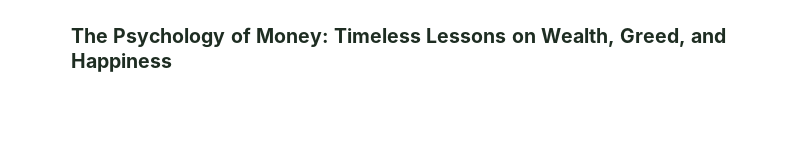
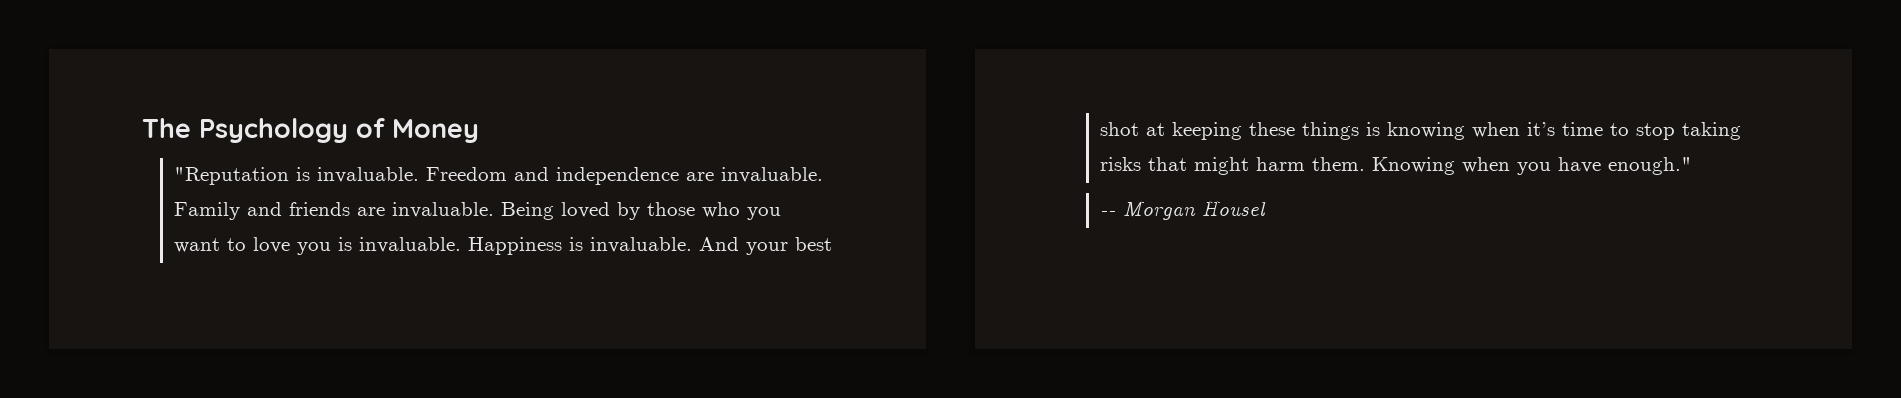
[255,28,727,47] [71,53,172,72] Money: Timeless Lessons on Wealth, Greed, and Happiness -> [392,119,479,143] [174,167,824,185] [174,202,782,220] [174,237,833,255] [1100,122,1742,140] [1100,157,1693,175] [1100,200,1267,220] Money // "Reputation is invaluable. Freedom and independence are invaluable. Family and friends are invaluable. Being loved by those who you want to love you is invaluable. Happiness is invaluable. And your best shot at keeping these things is knowing when it’s time to stop taking risks that might harm them. Knowing when you have enough." // -- Morgan Housel

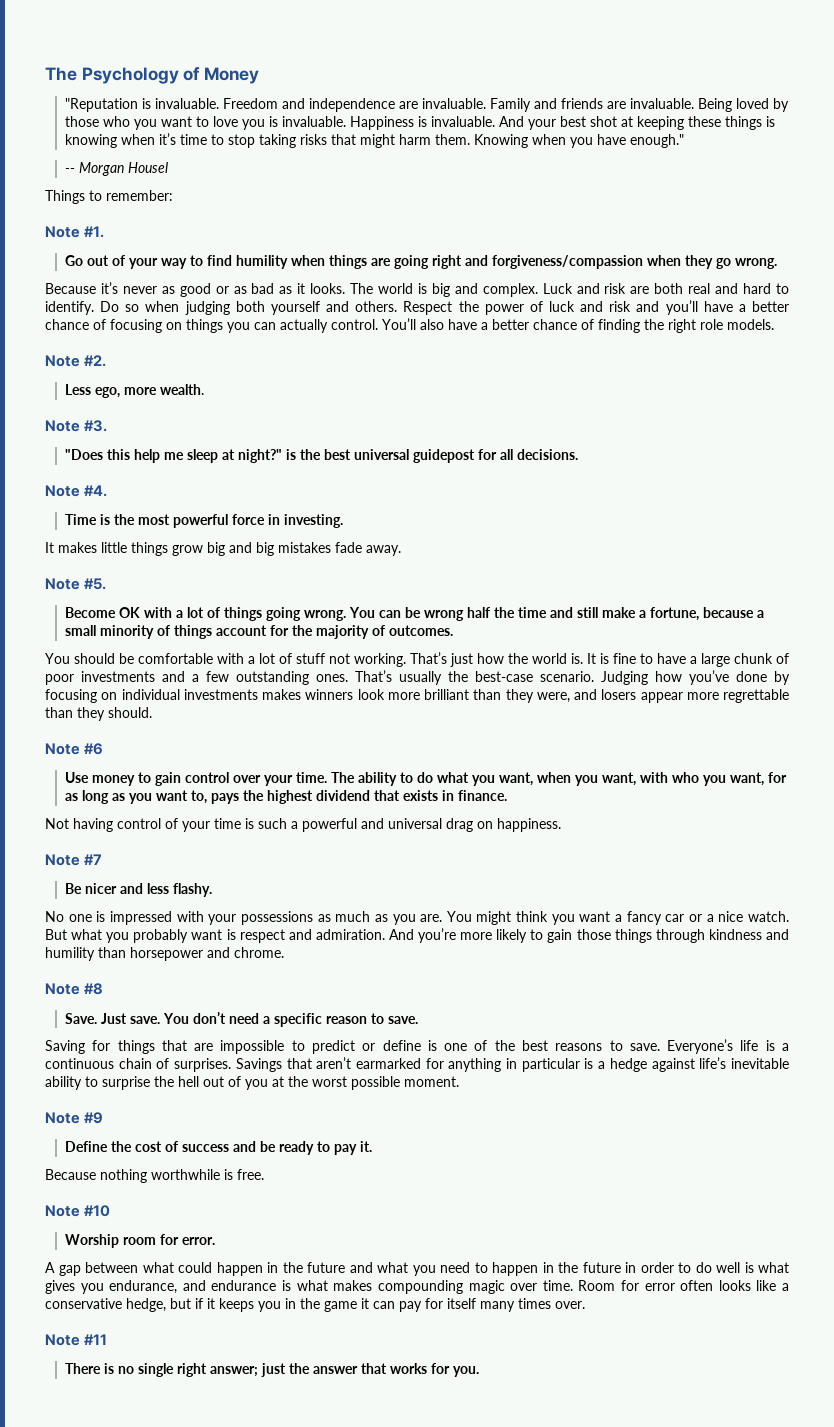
(1267, 208) none -> [45,190,173,204] [45,226,105,238] [64,255,777,269] [45,282,789,297] [45,300,789,315] [45,318,774,333] [45,355,107,367] [64,384,204,398] [45,420,108,432] [64,449,578,463] [45,485,108,497] [64,514,343,528] [45,542,401,556] [45,578,107,590] [64,607,764,621] [64,625,453,639] [45,652,789,667] [45,670,790,685] [45,689,789,703] [45,707,152,721] [45,743,104,755] [64,772,787,786] [64,790,507,804] [45,818,561,832] [45,854,103,866] [64,883,212,897] [45,911,790,925] [45,928,789,943] [45,947,284,961] [45,983,104,995] [64,1011,418,1027] [45,1039,790,1054] [45,1057,790,1072] [45,1076,459,1090] [45,1112,104,1124] [64,1141,372,1155] [45,1169,264,1183] [45,1205,111,1217] [64,1234,215,1248] [45,1262,789,1276] [45,1280,789,1294] [45,1298,585,1312] [45,1334,108,1346] [64,1363,479,1377] // Things to remember: // Note #1. // Go out of your way to find humility when things are going right and forgiveness/compassion when they go wrong. // Because it’s never as good or as bad as it looks. The world is big and complex. Luck and risk are both real and hard to identify. Do so when judging both yourself and others. Respect the power of luck and risk and you’ll have a better chance of focusing on things you can actually control. You’ll also have a better chance of finding the right role models. // Note #2. // Less ego, more wealth. // Note #3. // "Does this help me sleep at night?" is the best universal guidepost for all decisions. // Note #4. // Time is the most powerful force in investing. // It makes little things grow big and big mistakes fade away. // Note #5. // Become OK with a lot of things going wrong. You can be wrong half the time and still make a fortune, because a small minority of things account for the majority of outcomes. // You should be comfortable with a lot of stuff not working. That’s just how the world is. It is fine to have a large chunk of poor investments and a few outstanding ones. That’s usually the best-case scenario. Judging how you’ve done by focusing on individual investments makes winners look more brilliant than they were, and losers appear more regrettable than they should. // Note #6 // Use money to gain control over your time. The ability to do what you want, when you want, with who you want, for as long as you want to, pays the highest dividend that exists in finance. // Not having control of your time is such a powerful and universal drag on happiness. // Note #7 // Be nicer and less flashy. // No one is impressed with your possessions as much as you are. You might think you want a fancy car or a nice watch. But what you probably want is respect and admiration. And you’re more likely to gain those things through kindness and humility than horsepower and chrome. // Note #8 // Save. Just save. You don’t need a specific reason to save. // Saving for things that are impossible to predict or define is one of the best reasons to save. Everyone’s life is a continuous chain of surprises. Savings that aren’t earmarked for anything in particular is a hedge against life’s inevitable ability to surprise the hell out of you at the worst possible moment. // Note #9 // Define the cost of success and be ready to pay it. // Because nothing worthwhile is free. // Note #10 // Worship room for error. // A gap between what could happen in the future and what you need to happen in the future in order to do well is what gives you endurance, and endurance is what makes compounding magic over time. Room for error often looks like a conservative hedge, but if it keeps you in the game it can pay for itself many times over. // Note #11 // There is no single right answer; just the answer that works for you.

